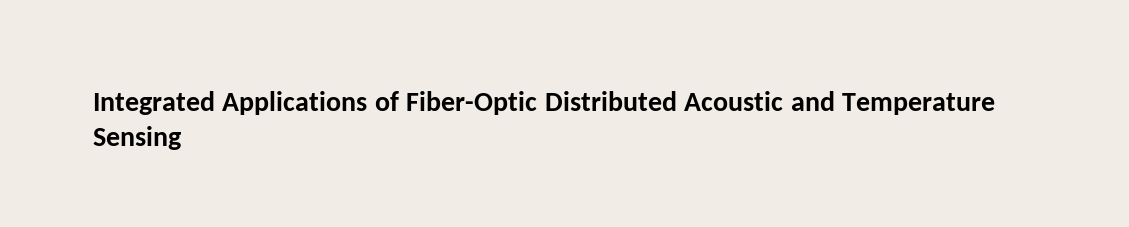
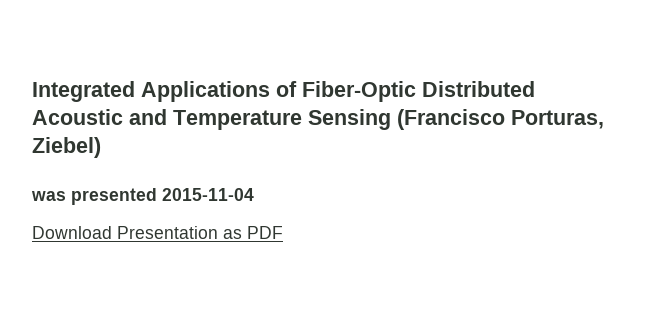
(181, 138) none -> [397,109,604,130] [32,137,101,158] [31,188,254,205] [32,226,283,239] (Francisco Porturas, Ziebel) // was presented 2015-11-04 // Download Presentation as PDF

